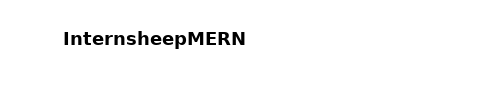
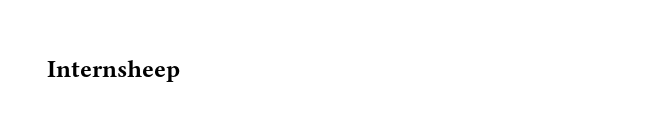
[63,31,246,49] InternsheepMERN -> [47,60,180,82] Internsheep

